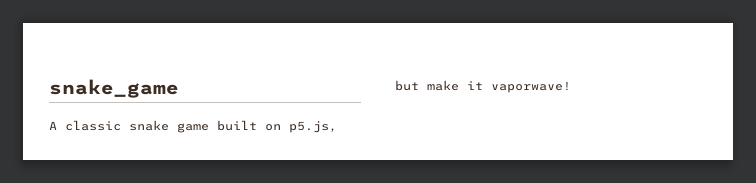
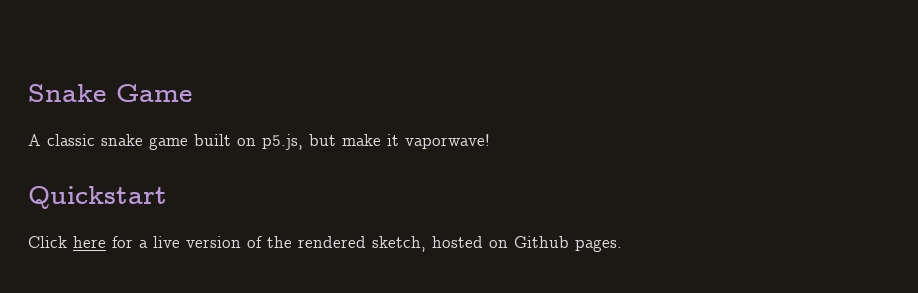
[49,79,179,98] snake_game -> [28,84,192,102] Snake Game
(571, 87) none -> [28,186,167,209] [28,236,622,252] // Quickstart // Click here for a live version of the rendered sketch, hosted on Github pages.

